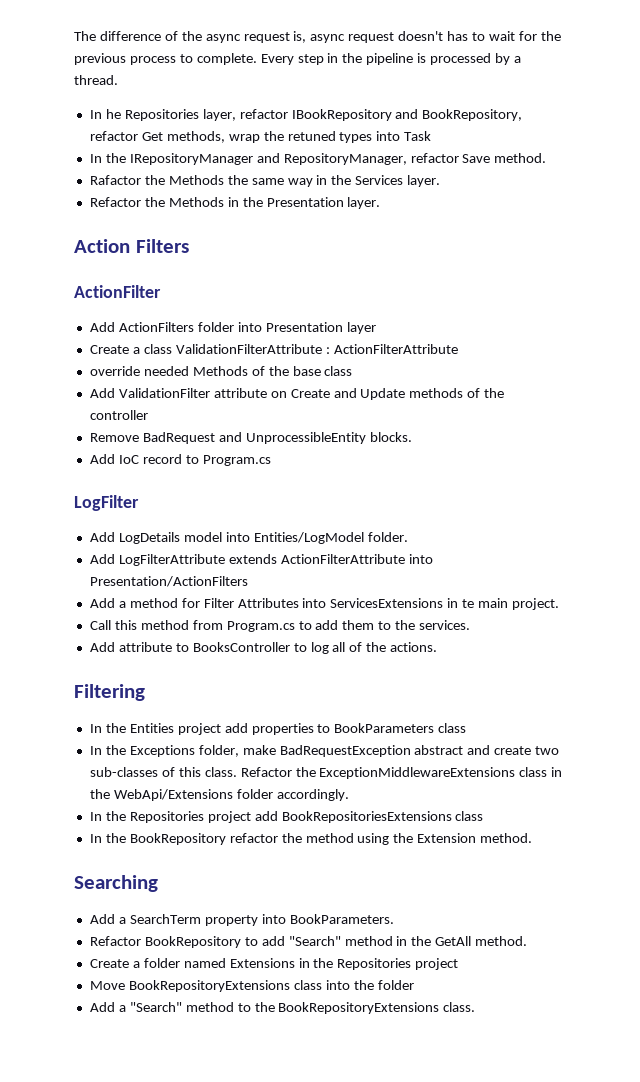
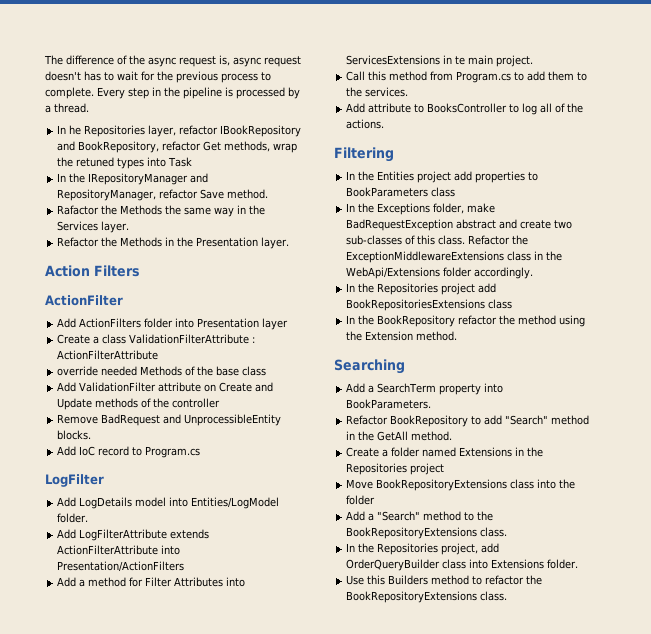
(476, 1007) none -> [346,543,500,555] [346,559,579,571] [346,575,543,585] [346,591,508,603] // In the Repositories project, add OrderQueryBuilder class into Extensions folder. // Use this Builders method to refactor the BookRepositoryExtensions class.

